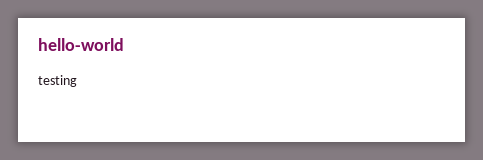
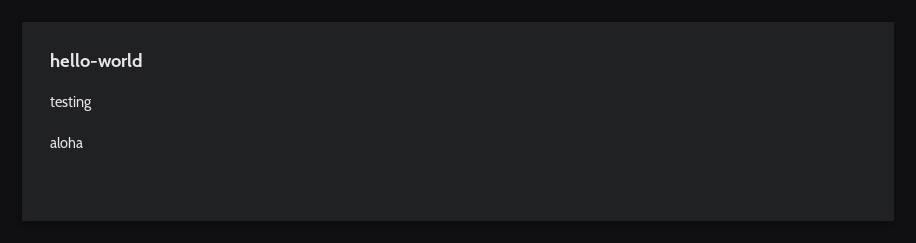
(77, 81) none -> [50,137,83,148] // aloha

